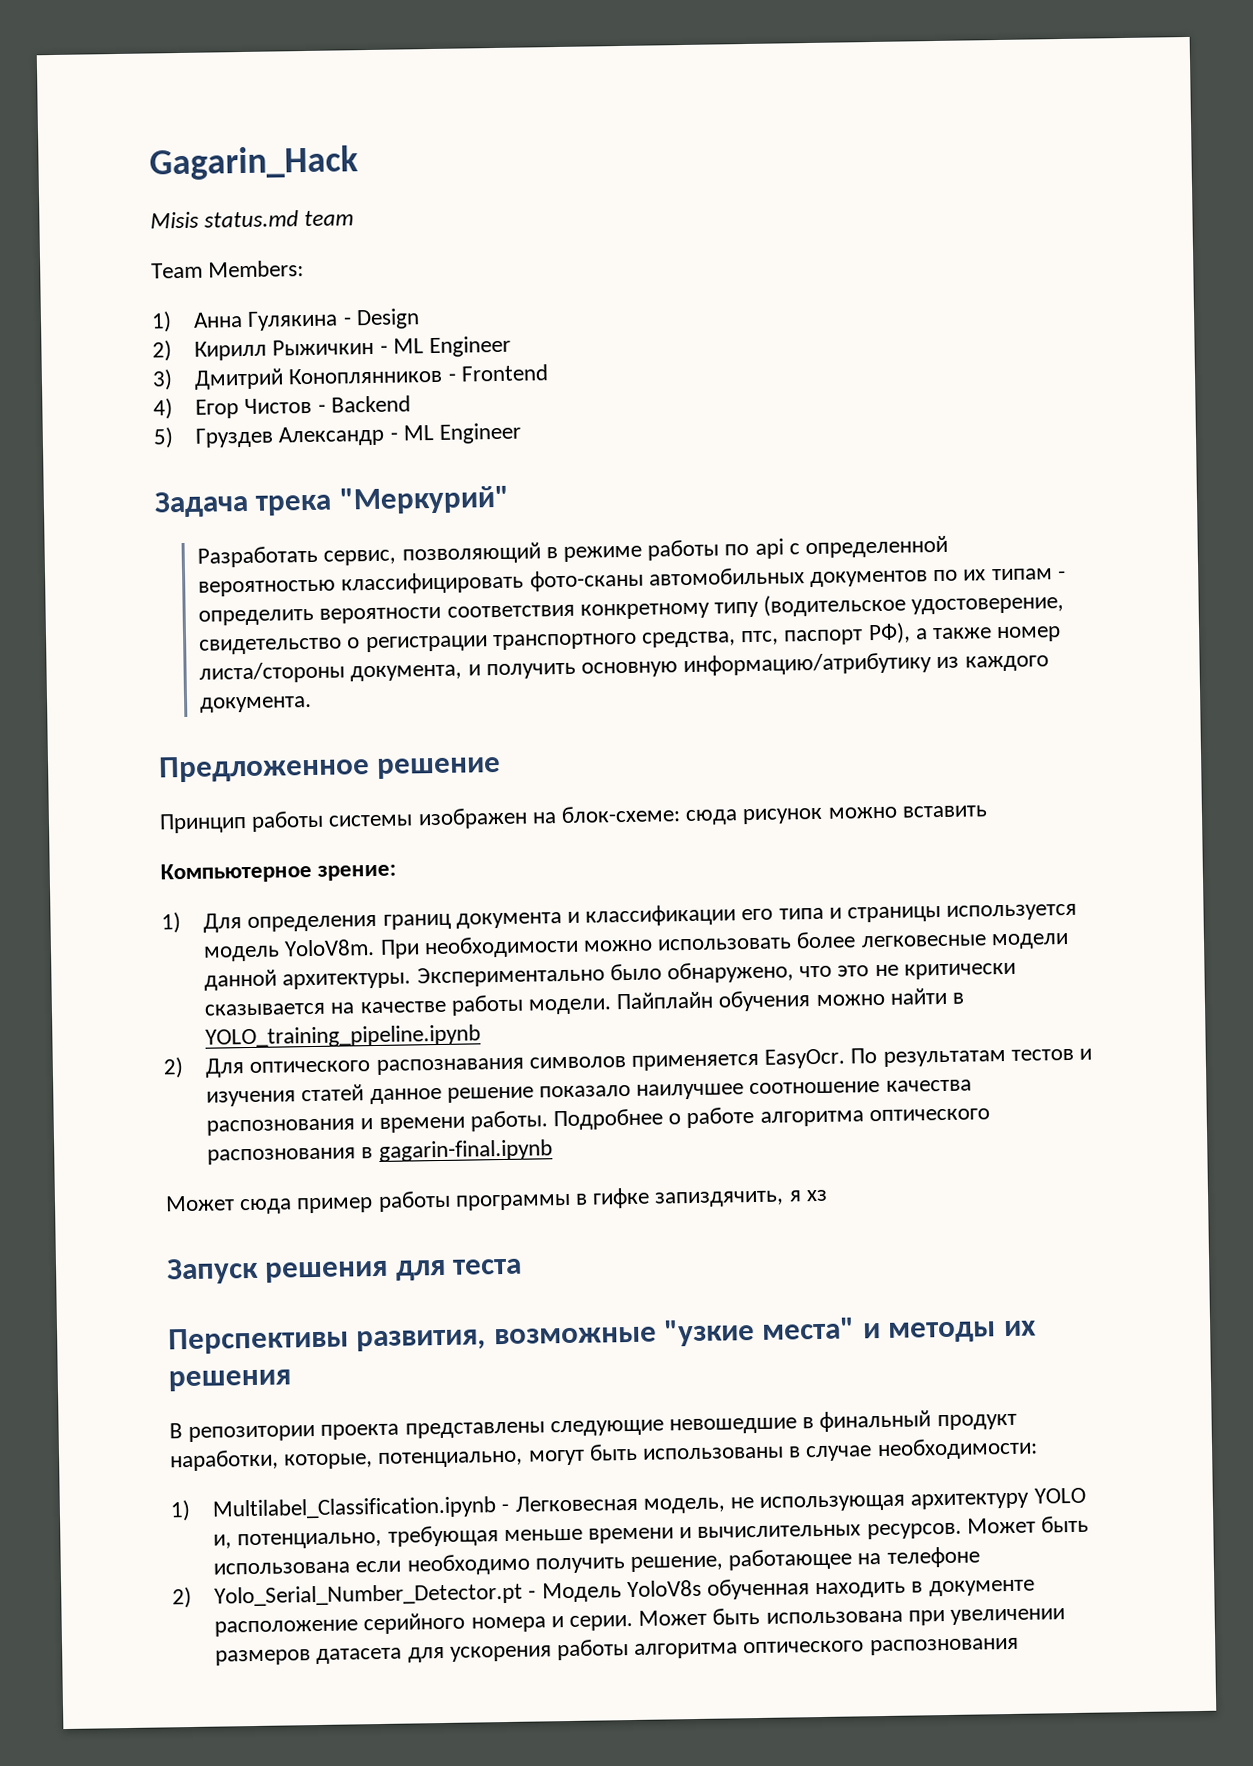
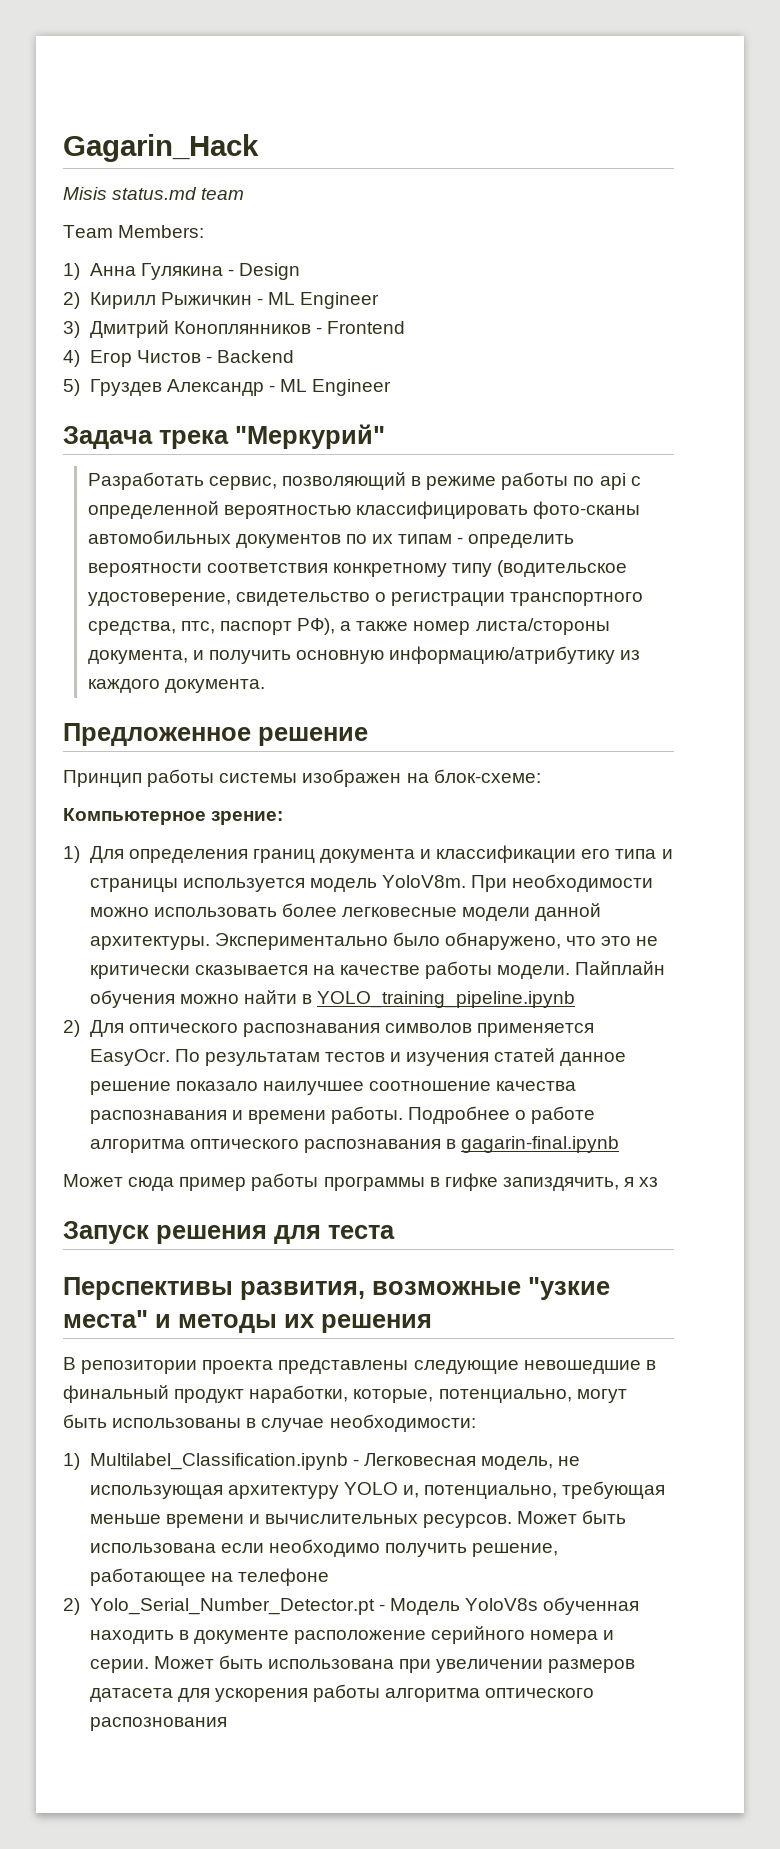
[685,805,987,826] сюда рисунок можно вставить -> (541, 776) none
[206,1118,356,1136] распознования -> [89,1110,227,1124] распознавания
[207,1147,357,1165] распознования -> [303,1139,441,1153] распознавания

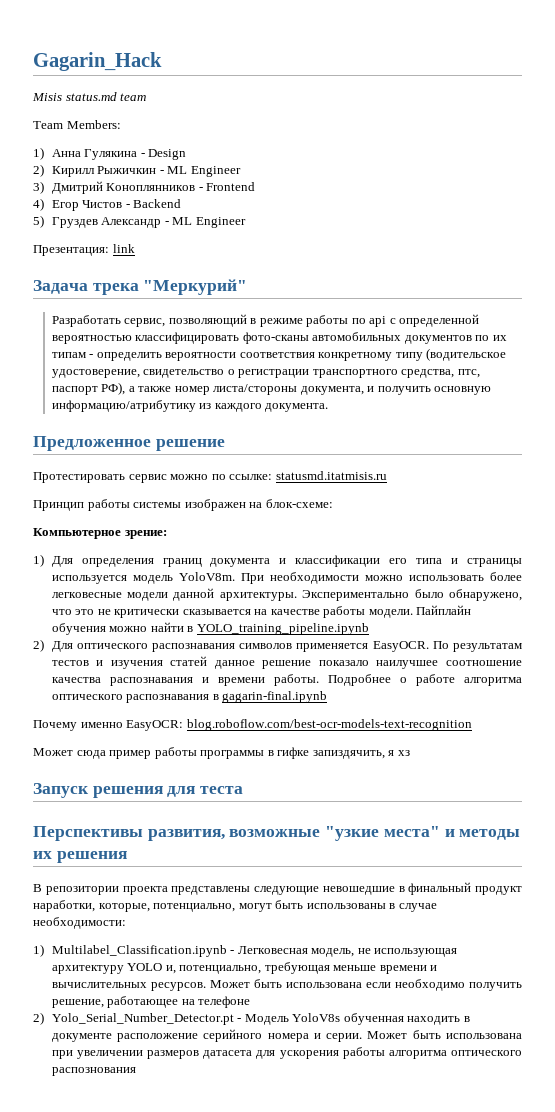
(392, 387) none -> [33,244,135,256] // Презентация: link
(368, 736) none -> [33,471,387,483] // Протестировать сервис можно по ссылке: statusmd.itatmisis.ru
[89,1049,170,1066] EasyOсr. -> [372,641,429,652] EasyOCR.
(620, 1144) none -> [33,719,472,731] // Почему именно EasyOCR: blog.roboflow.com/best-ocr-models-text-recognition

